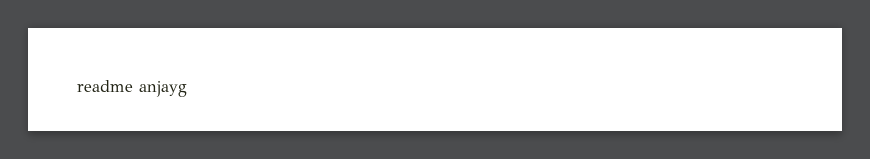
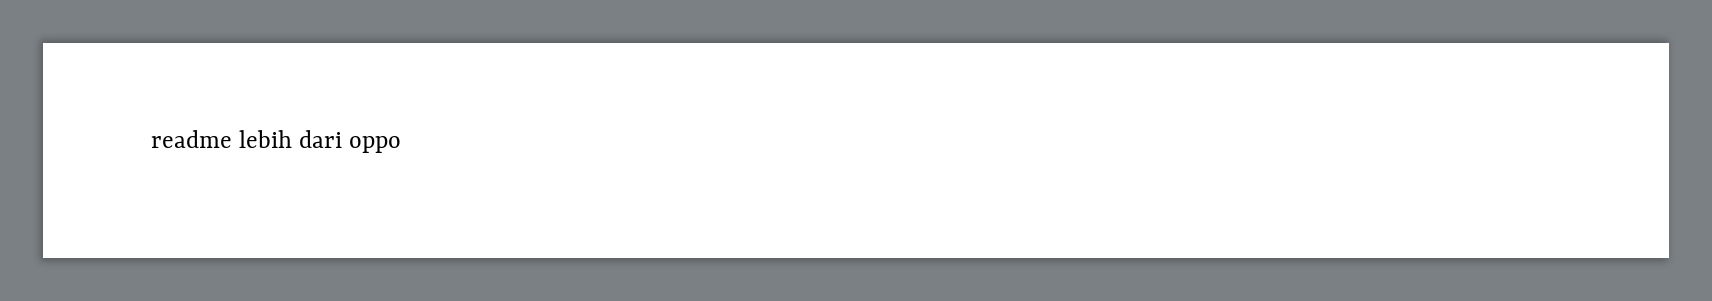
[139,81,187,97] anjayg -> [239,130,402,153] lebih dari oppo

